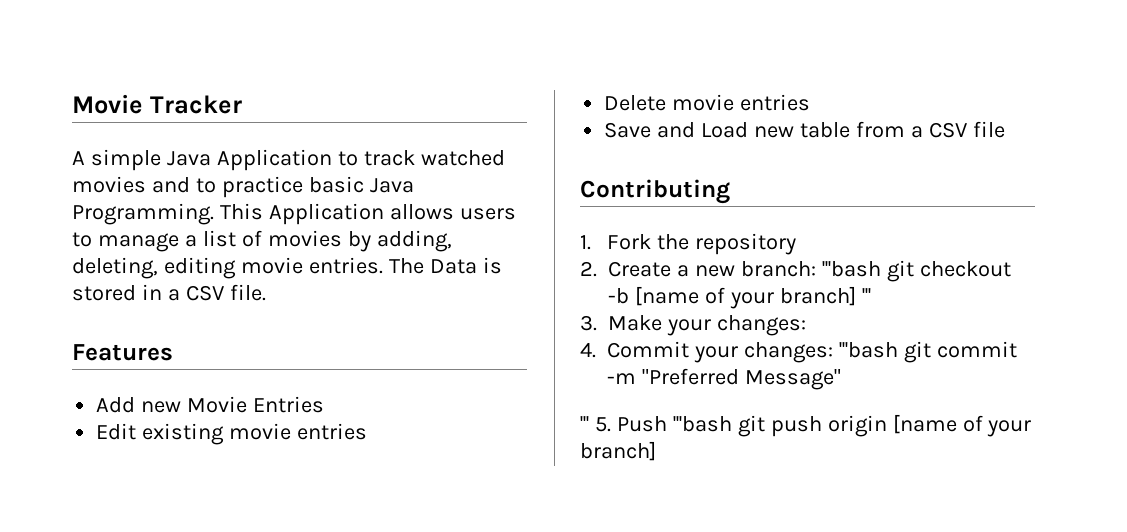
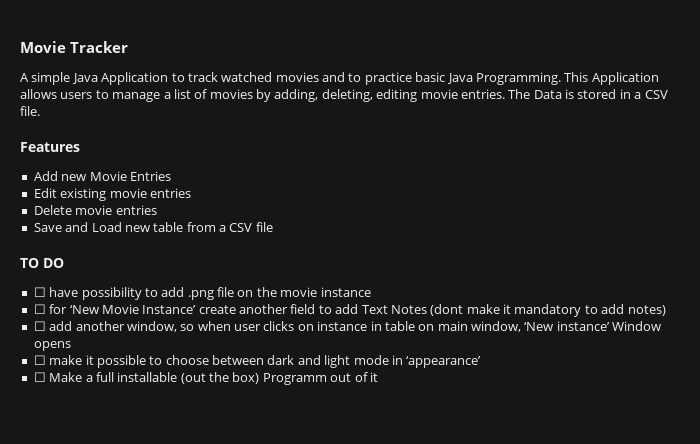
[580,179,730,204] [580,233,796,255] [580,260,1011,282] [608,286,871,309] [580,315,806,336] [580,341,1017,363] [607,368,841,390] [580,414,1032,437] [580,441,656,461] Contributing // 1. Fork the repository // 2. Create a new branch: '''bash git checkout -b [name of your branch] ''' // 3. Make your changes: // 4. Commit your changes: '''bash git commit -m "Preferred Message" // ''' 5. Push '''bash git push origin [name of your branch] -> [20,258,64,268] [33,287,371,300] [33,304,666,317] [33,321,662,332] [33,341,71,351] [33,355,482,368] [33,372,378,385] TO DO // ☐ have possibility to add .png file on the movie instance // ☐ for ‘New Movie Instance’ create another field to add Text Notes (dont make it mandatory to add notes) // ☐ add another window, so when user clicks on instance in table on main window, ‘New instance’ Window opens // ☐ make it possible to choose between dark and light mode in ‘appearance’ // ☐ Make a full installable (out the box) Programm out of it

